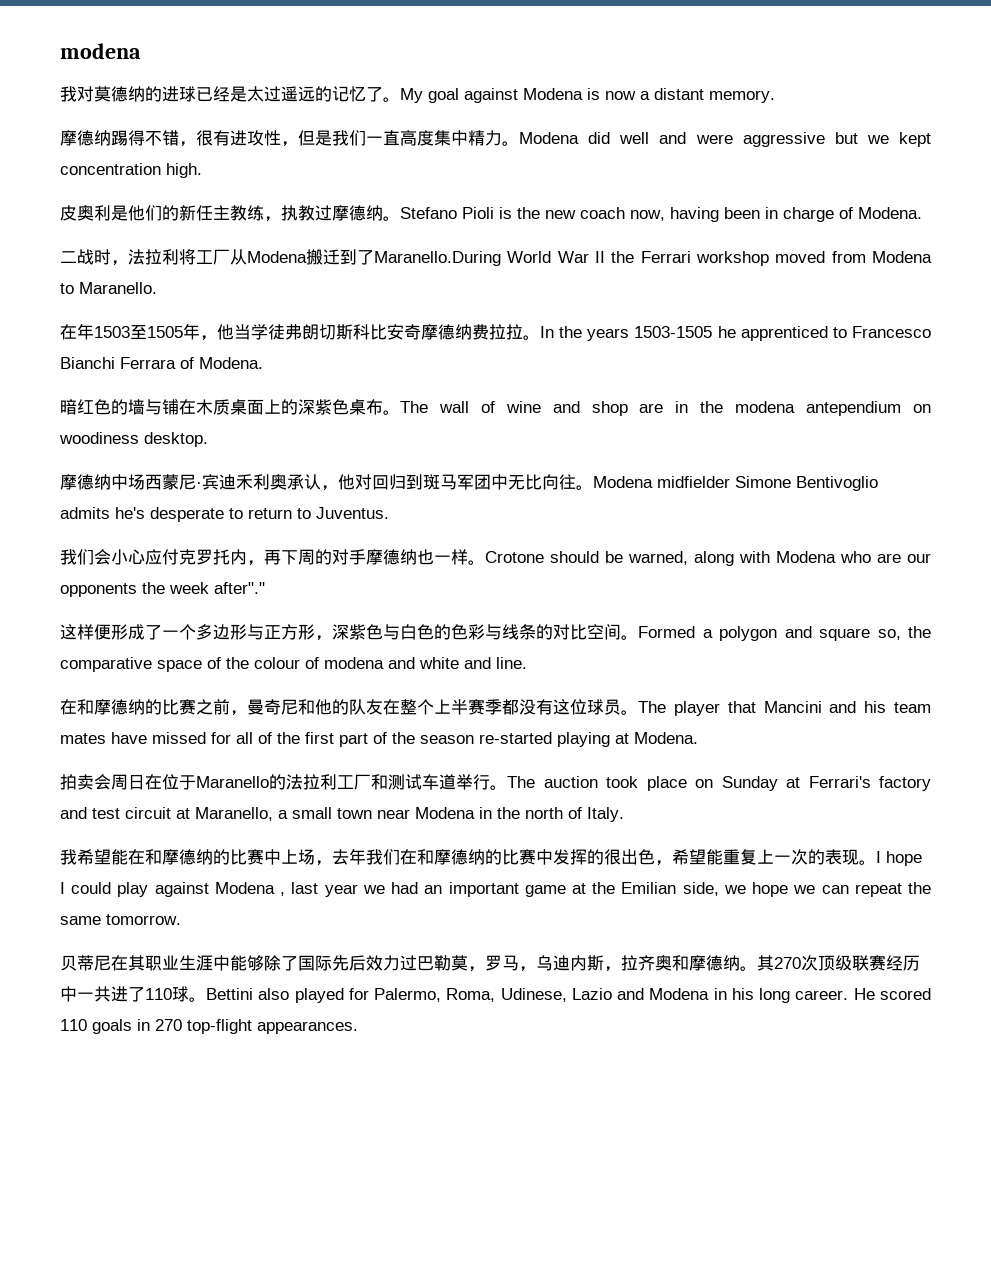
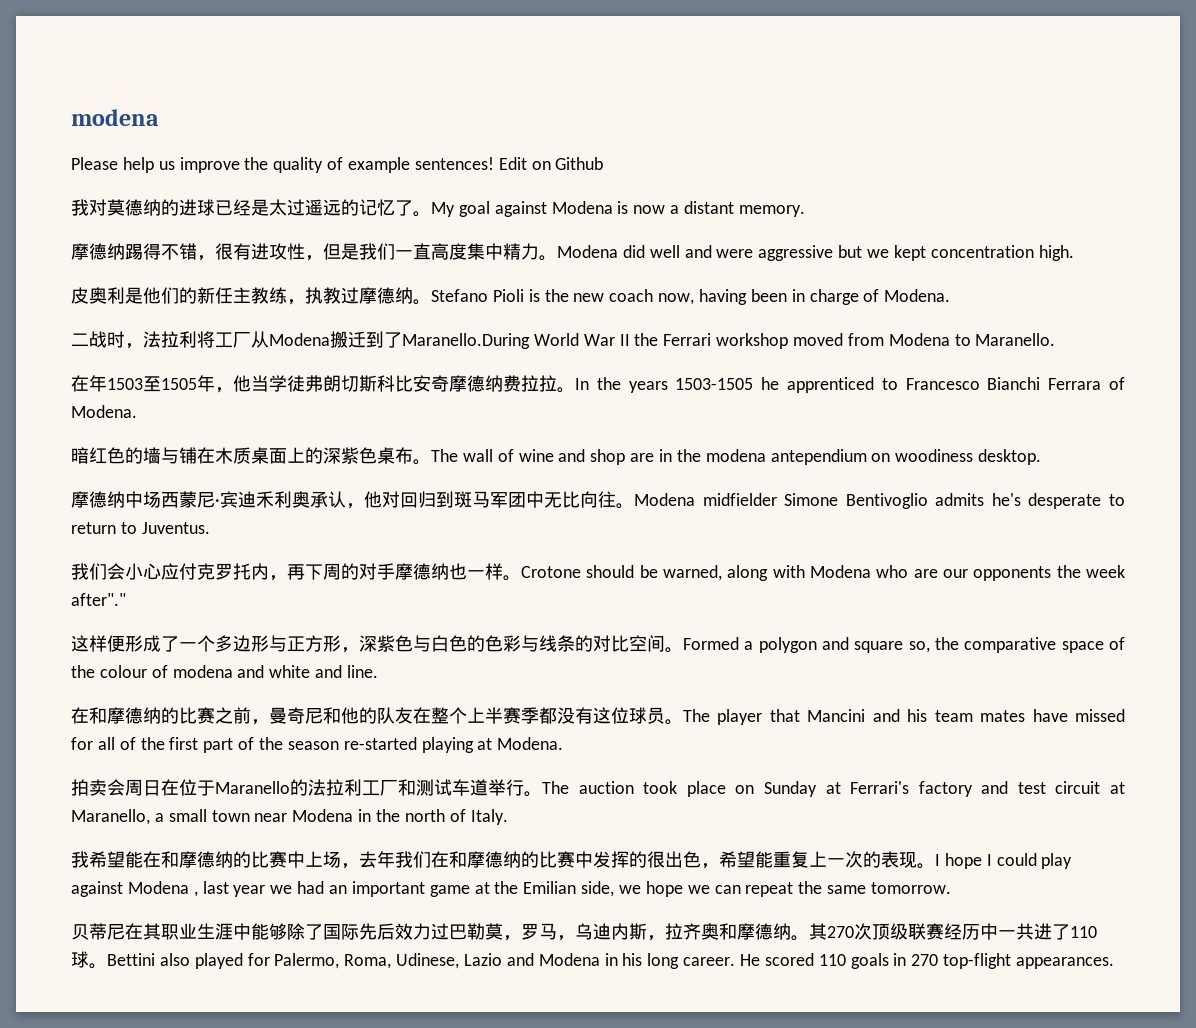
[60,43,141,59] modena -> [71,109,159,126] [71,157,604,173] modena // Please help us improve the quality of example sentences! Edit on Github

